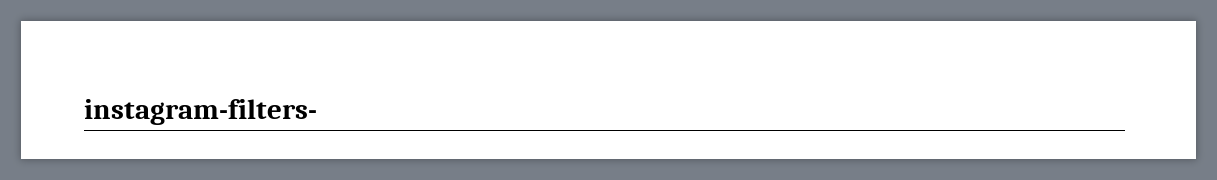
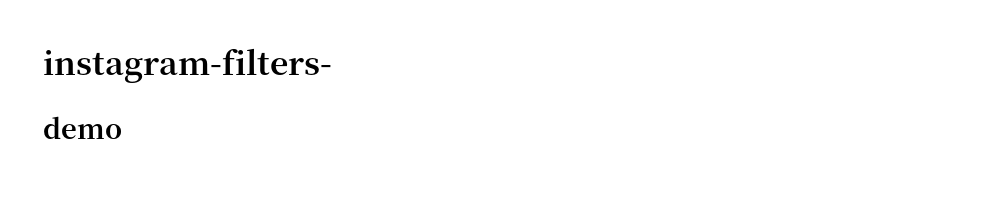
(317, 112) none -> [43,116,122,139] // demo

